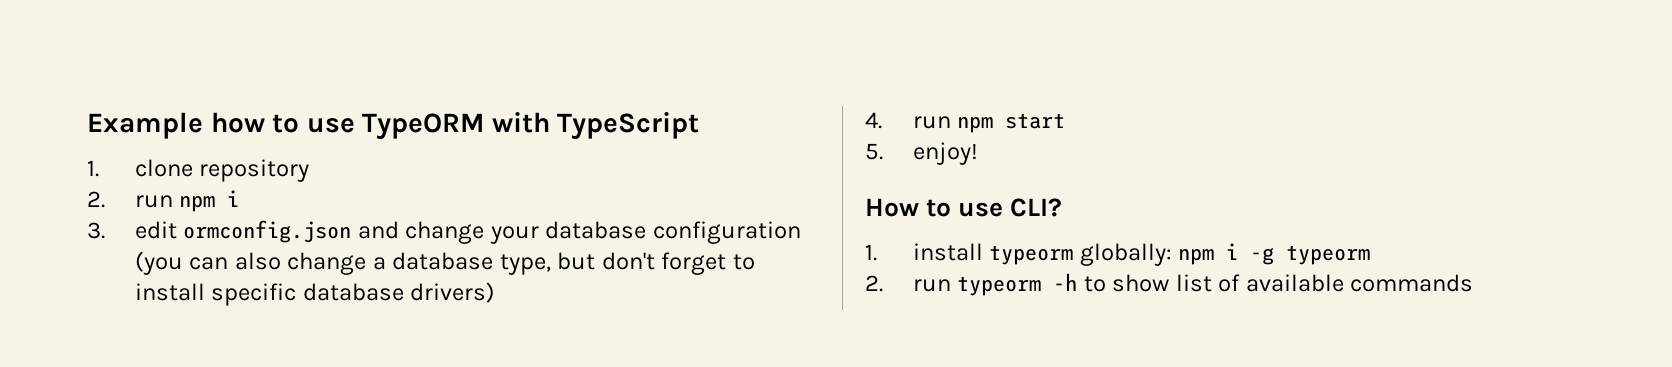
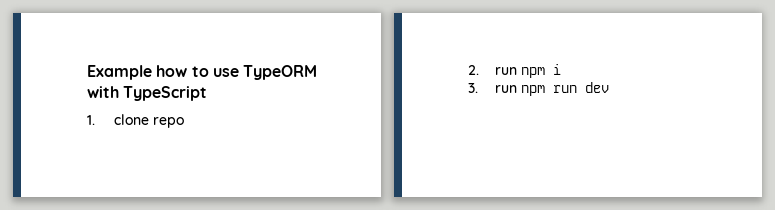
[199,159,310,182] repository -> [152,117,184,128] repo
[134,220,801,244] [134,251,755,275] [134,282,496,306] [865,112,1066,133] [865,142,978,165] [865,198,1063,217] [865,243,1371,266] [865,273,1474,296] edit ormconfig.json and change your database configuration (you can also change a database type, but don't forget to install specific database drivers) // 4. run npm start // 5. enjoy! // How to use CLI? // 1. install typeorm globally: npm i -g typeorm // 2. run typeorm -h to show list of available commands -> [494,82,609,96] run npm run dev

